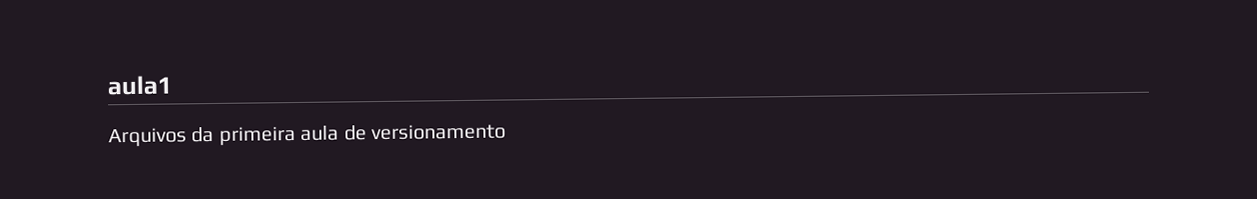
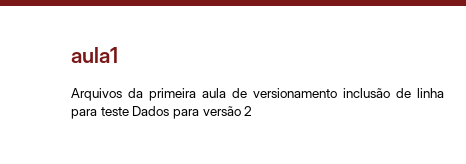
(506, 132) none -> [343,88,444,98] [71,106,253,119] inclusão de linha para teste Dados para versão 2

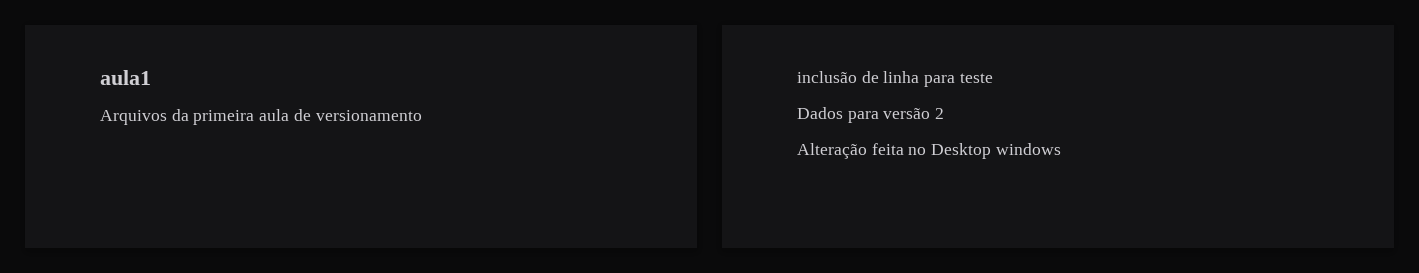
(337, 93) none -> (422, 115) //
(129, 111) none -> (993, 78) //
(253, 111) none -> [797,143,1061,159] // Alteração feita no Desktop windows

